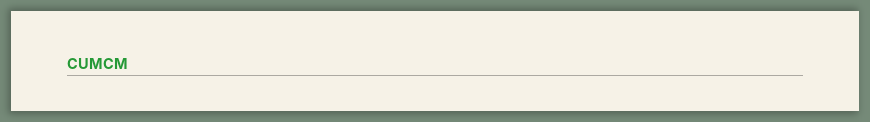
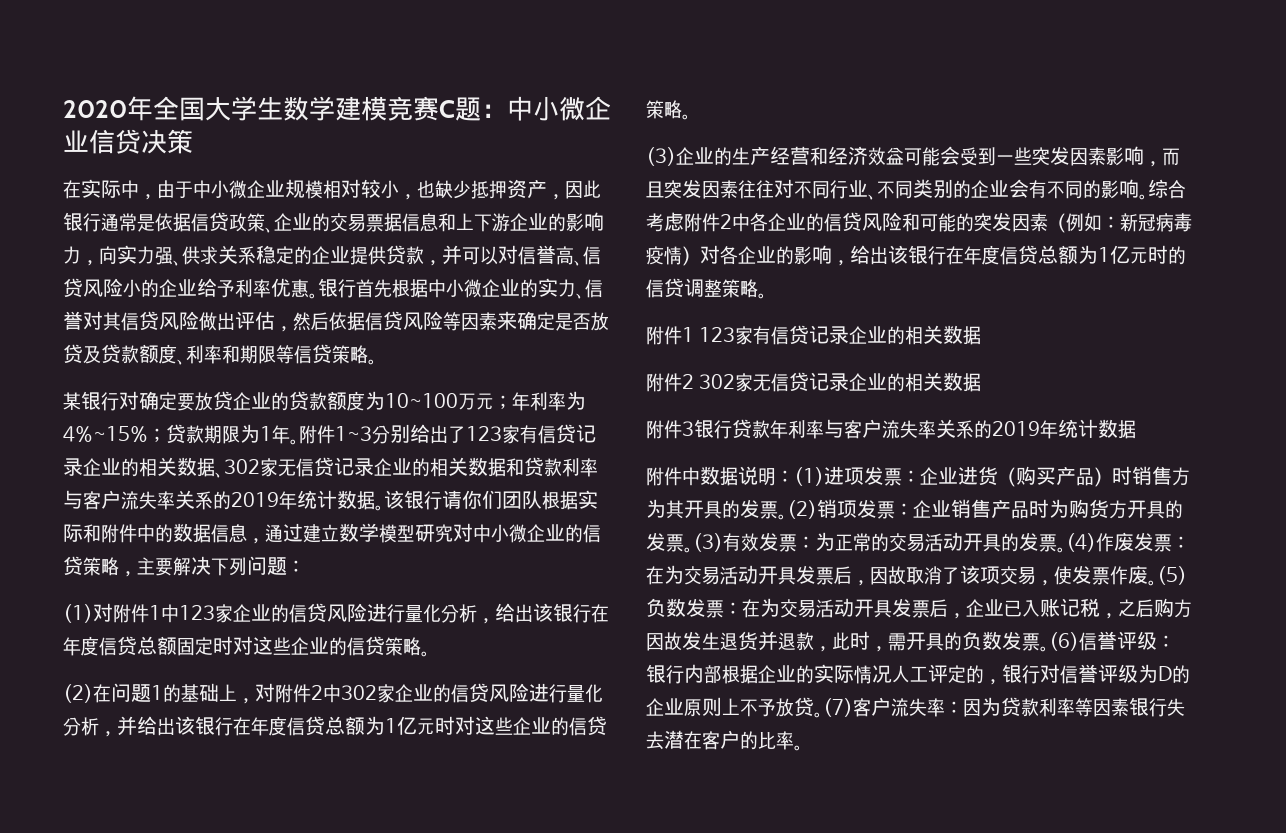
[67,58,128,69] CUMCM -> [63,96,611,121] [63,129,193,154] [63,179,601,200] [63,212,604,233] [63,245,601,266] [63,278,603,299] [63,311,609,332] [63,344,377,365] [63,391,586,411] [63,424,596,445] [63,457,598,478] [63,490,598,511] [63,523,601,544] [63,556,305,577] [63,603,609,624] [63,636,430,657] [63,683,603,704] [63,716,607,737] [646,100,691,120] [646,146,1180,167] [646,179,1186,200] [646,212,1192,233] [646,245,1186,266] [646,278,767,299] [646,325,982,345] [646,372,982,392] [646,419,1136,439] [646,466,1190,487] [646,499,1183,520] [646,532,1190,553] [646,565,1187,586] [646,598,1192,619] [646,631,1175,652] [646,664,1190,685] [646,697,1185,718] [646,730,803,751] 2020年全国大学生数学建模竞赛C题：中小微企业信贷决策 // 在实际中，由于中小微企业规模相对较小，也缺少抵押资产，因此银行通常是依据信贷政策、企业的交易票据信息和上下游企业的影响力，向实力强、供求关系稳定的企业提供贷款，并可以对信誉高、信贷风险小的企业给予利率优惠。银行首先根据中小微企业的实力、信誉对其信贷风险做出评估，然后依据信贷风险等因素来确定是否放贷及贷款额度、利率和期限等信贷策略。 // 某银行对确定要放贷企业的贷款额度为10~100万元；年利率为4%~15%；贷款期限为1年。附件1~3分别给出了123家有信贷记录企业的相关数据、302家无信贷记录企业的相关数据和贷款利率与客户流失率关系的2019年统计数据。该银行请你们团队根据实际和附件中的数据信息，通过建立数学模型研究对中小微企业的信贷策略，主要解决下列问题： // (1)对附件1中123家企业的信贷风险进行量化分析，给出该银行在年度信贷总额固定时对这些企业的信贷策略。 // (2)在问题1的基础上，对附件2中302家企业的信贷风险进行量化分析，并给出该银行在年度信贷总额为1亿元时对这些企业的信贷策略。 // (3)企业的生产经营和经济效益可能会受到一些突发因素影响，而且突发因素往往对不同行业、不同类别的企业会有不同的影响。综合考虑附件2中各企业的信贷风险和可能的突发因素（例如：新冠病毒疫情）对各企业的影响，给出该银行在年度信贷总额为1亿元时的信贷调整策略。 // 附件1 123家有信贷记录企业的相关数据 // 附件2 302家无信贷记录企业的相关数据 // 附件3银行贷款年利率与客户流失率关系的2019年统计数据 // 附件中数据说明：(1)进项发票：企业进货（购买产品）时销售方为其开具的发票。(2)销项发票：企业销售产品时为购货方开具的发票。(3)有效发票：为正常的交易活动开具的发票。(4)作废发票：在为交易活动开具发票后，因故取消了该项交易，使发票作废。(5)负数发票：在为交易活动开具发票后，企业已入账记税，之后购方因故发生退货并退款，此时，需开具的负数发票。(6)信誉评级：银行内部根据企业的实际情况人工评定的，银行对信誉评级为D的企业原则上不予放贷。(7)客户流失率：因为贷款利率等因素银行失去潜在客户的比率。

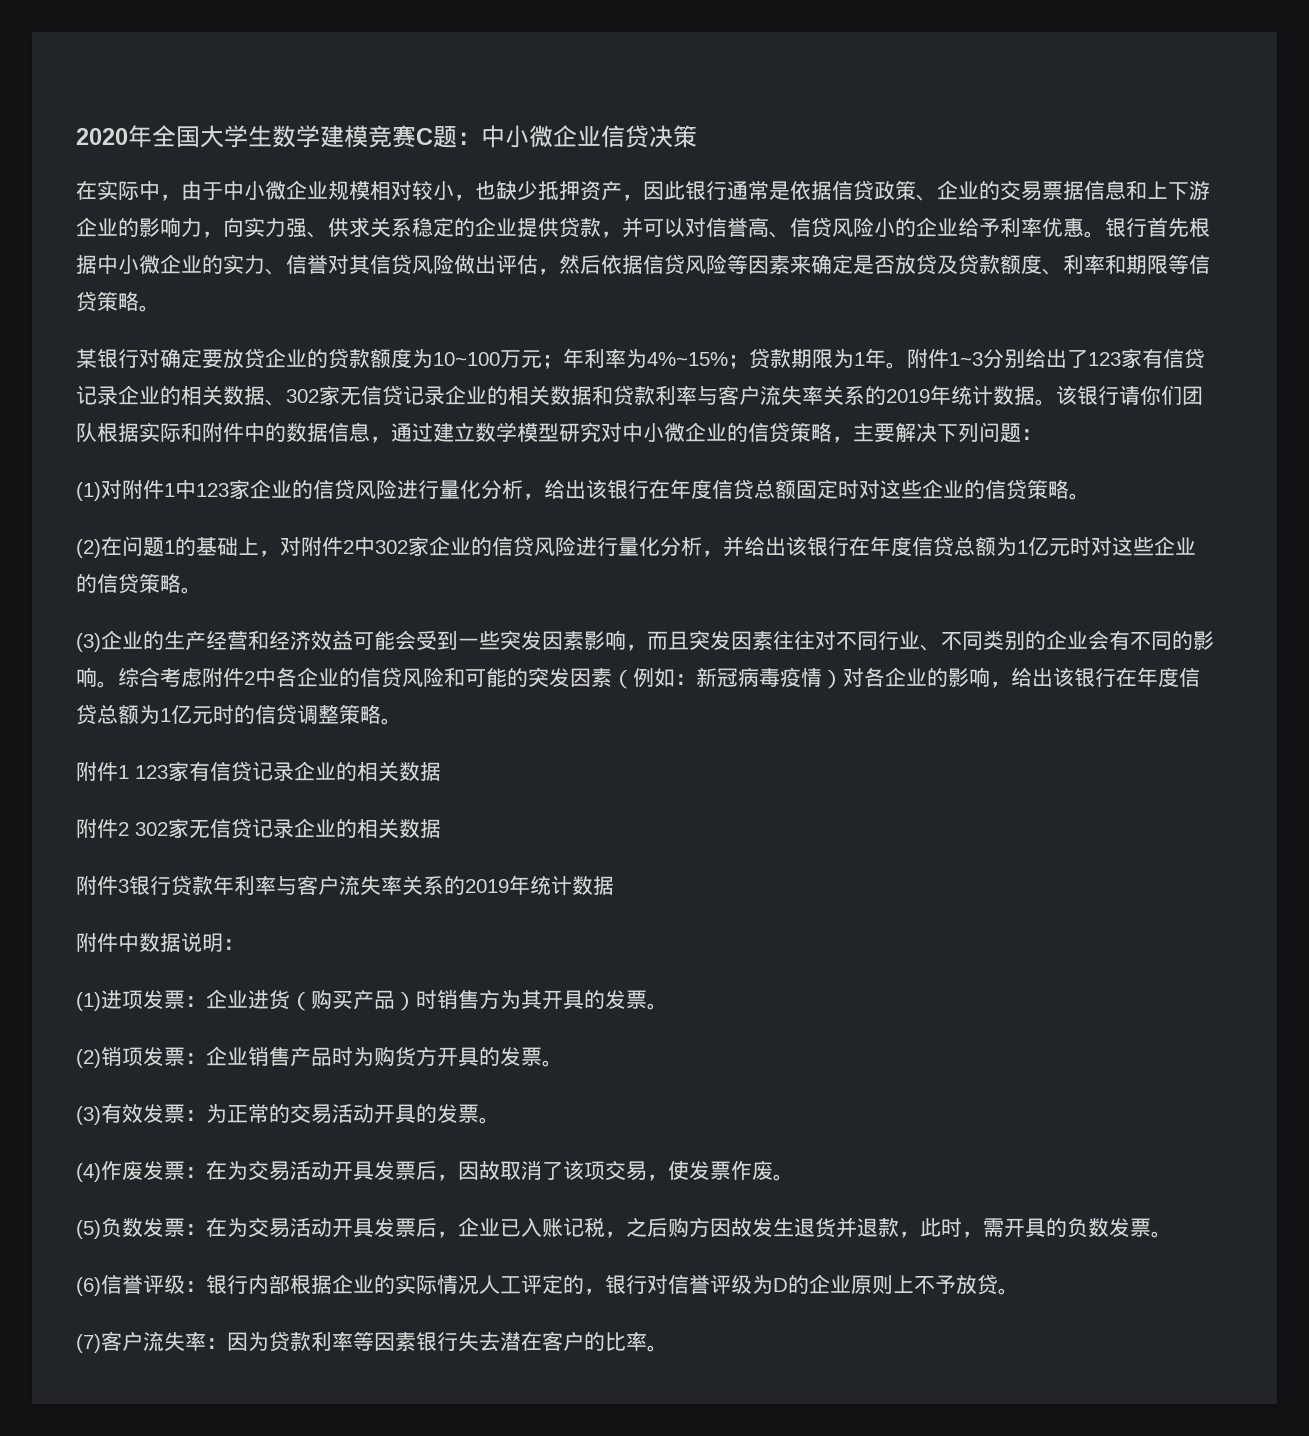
(794, 476) none -> (244, 944) //
(787, 517) none -> (668, 1006) //
(693, 550) none -> (563, 1063) //
(1066, 550) none -> (500, 1120) //
(1157, 583) none -> (794, 1177) //
(1049, 649) none -> (1172, 1234) //
(823, 715) none -> (1019, 1291) //

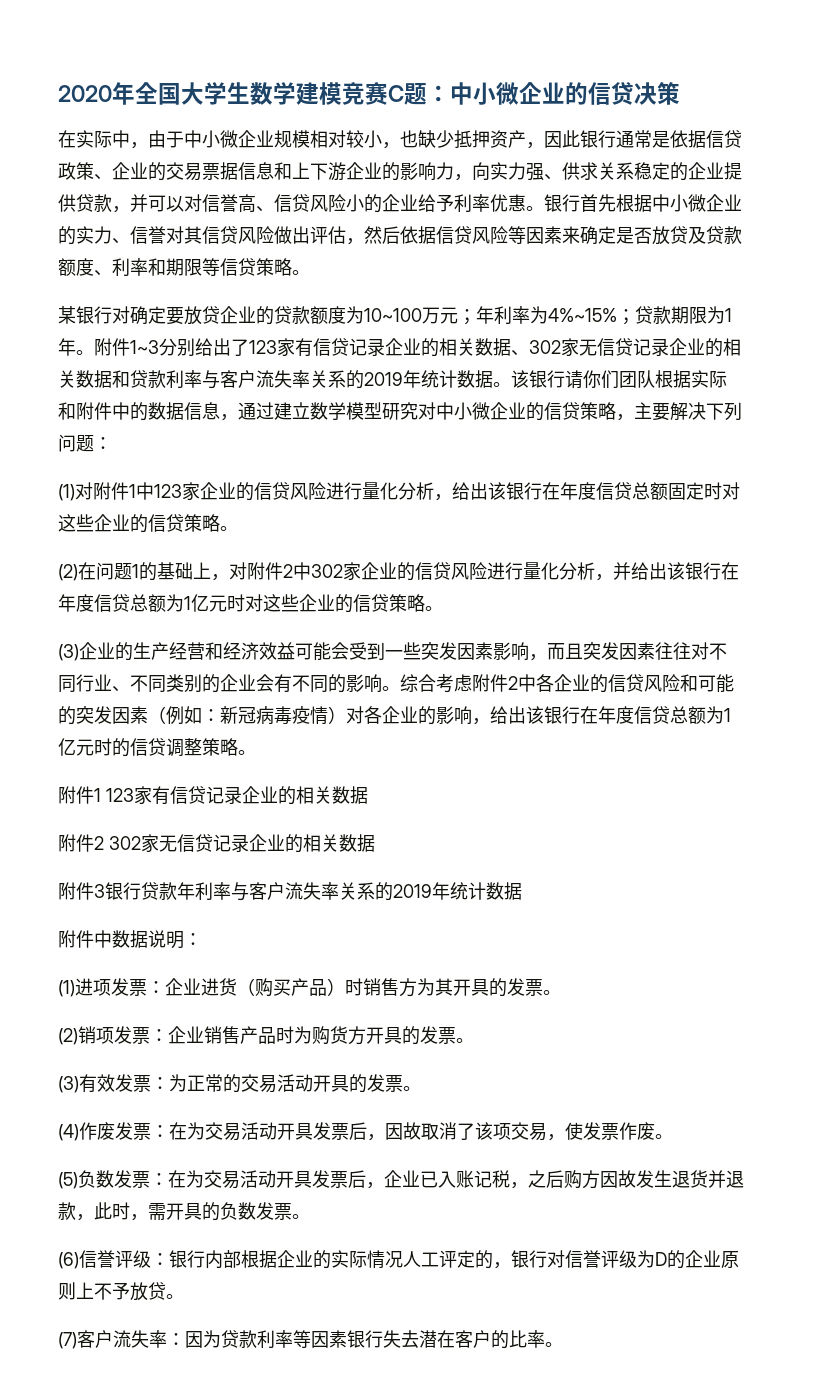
(601, 136) none -> [565,82,588,105] 的

